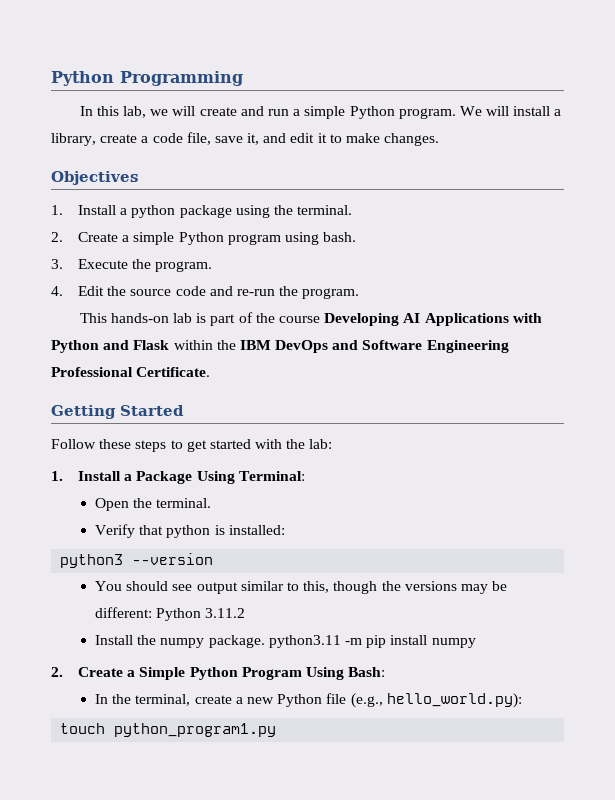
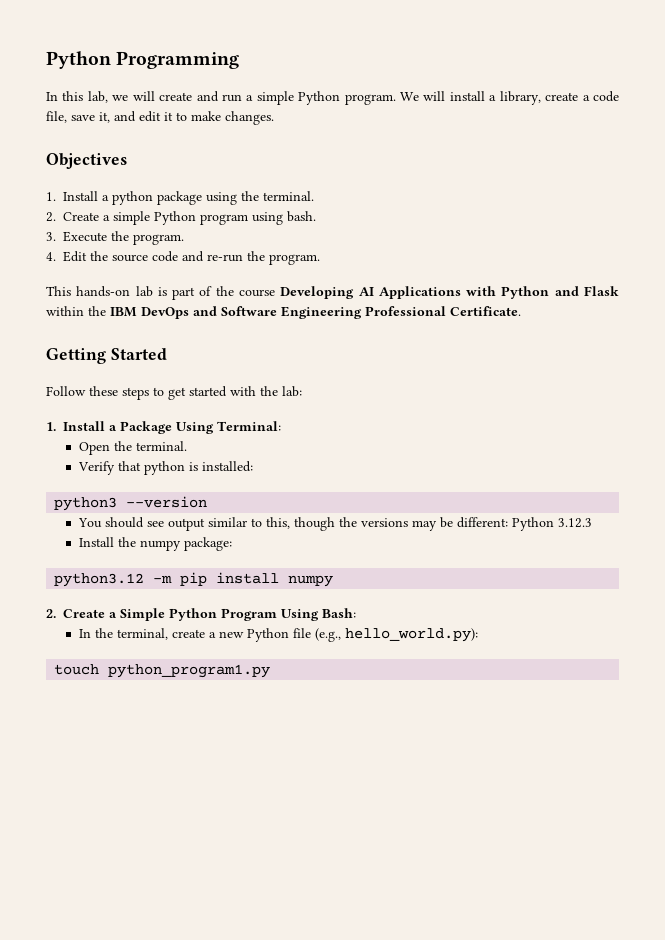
[205,608,246,618] 3.11.2 -> [557,518,592,528] 3.12.3
[208,635,341,648] package. python3.11 -> [183,537,232,551] [54,573,145,587] package: // python3.12

